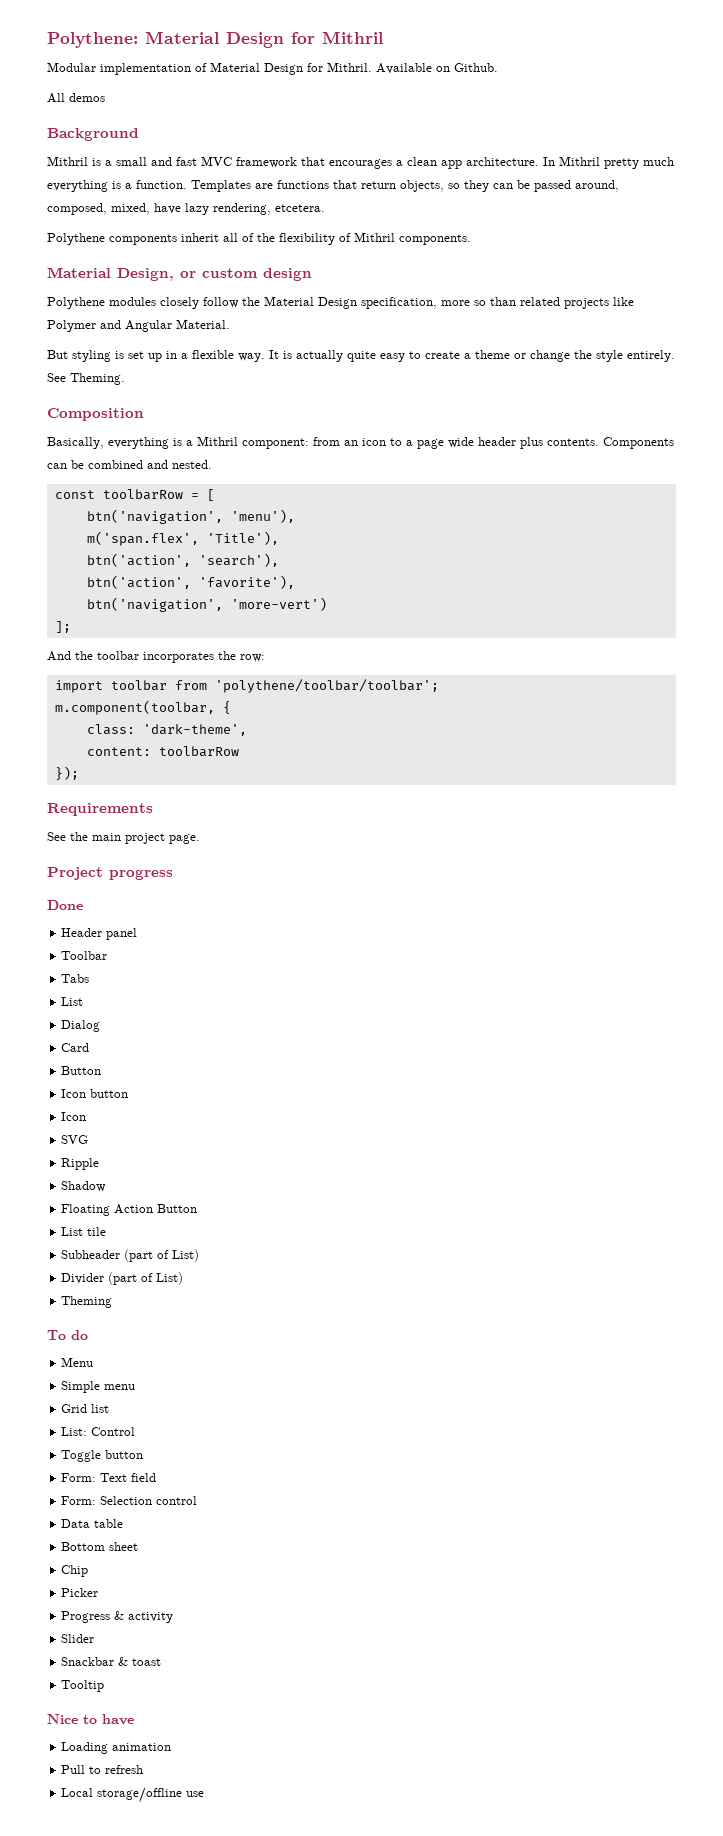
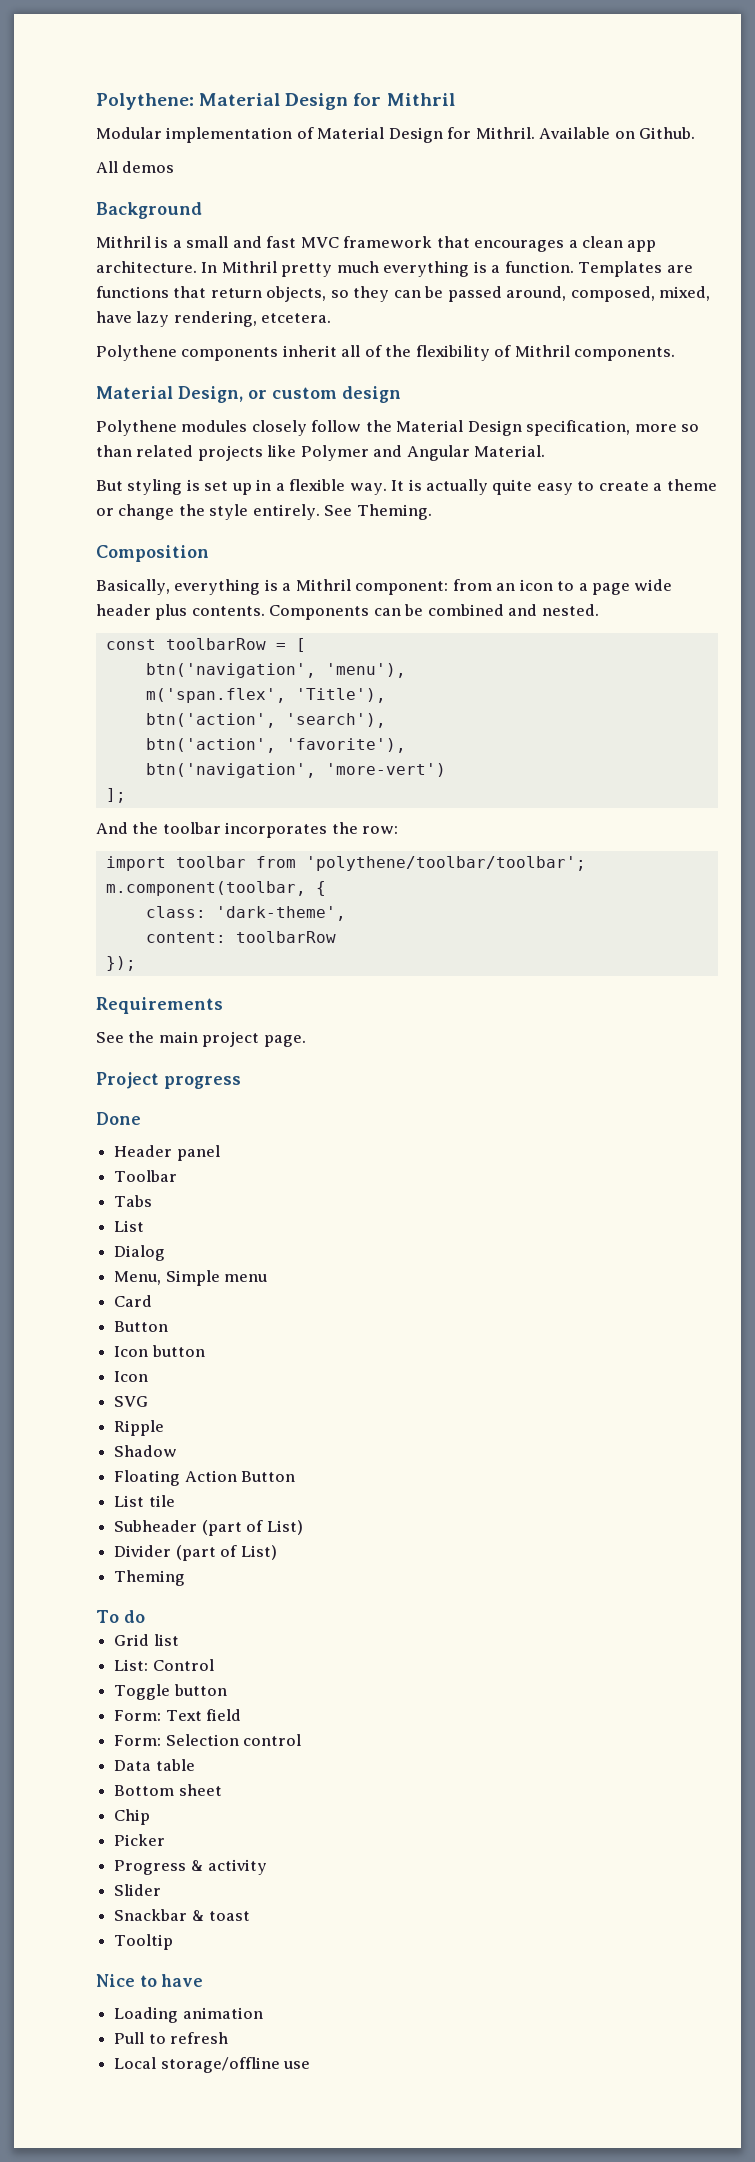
(101, 1026) none -> [114,1270,268,1286] // Menu, Simple menu
[61,1357,94,1367] [61,1381,136,1393] // Menu // Simple menu -> (145, 1616) none

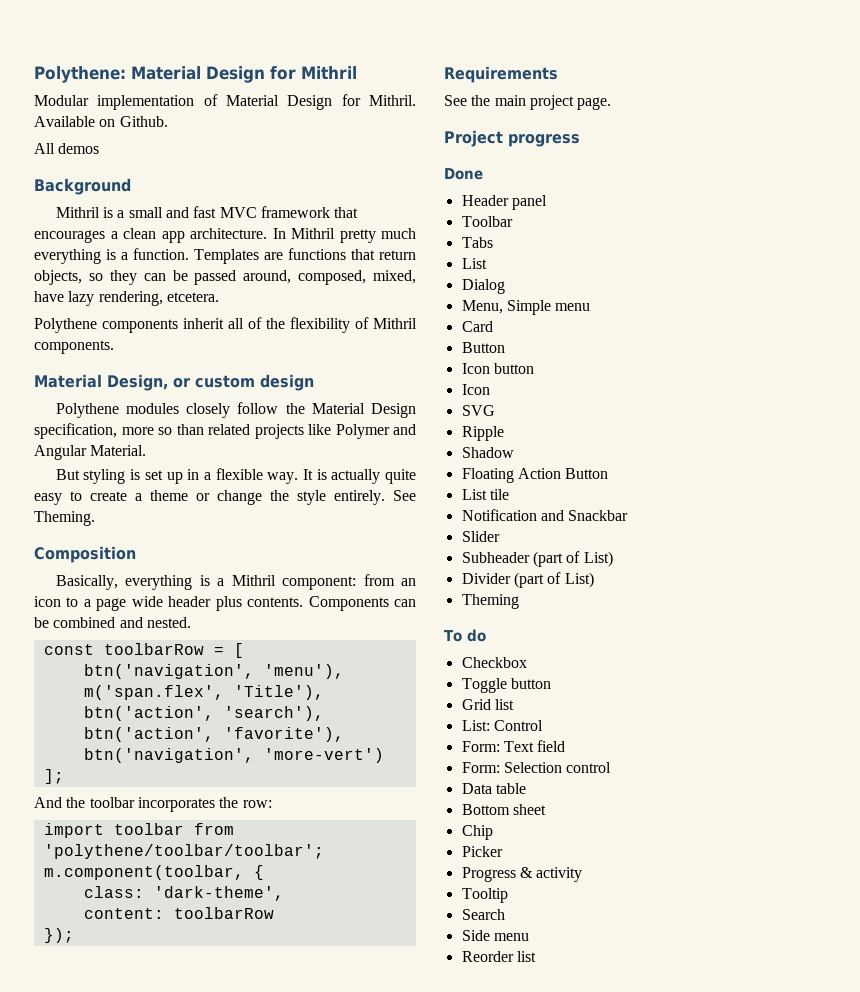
(175, 1501) none -> [461,509,629,521] [461,531,500,542] // Notification and Snackbar // Slider
(145, 1616) none -> [461,657,527,668] [461,678,551,693] // Checkbox // Toggle button
[114,1684,227,1700] // Toggle button -> (543, 725) none
[114,1884,162,1896] [114,1909,251,1921] [114,1934,174,1950] [96,1974,204,1987] [114,2007,263,2023] [114,2032,229,2044] [114,2057,311,2073] Slider // Snackbar & toast // Tooltip // Nice to have // Loading animation // Pull to refresh // Local storage/offline use -> [461,888,508,903] [461,909,505,920] [461,930,529,941] [461,951,536,962] Tooltip // Search // Side menu // Reorder list

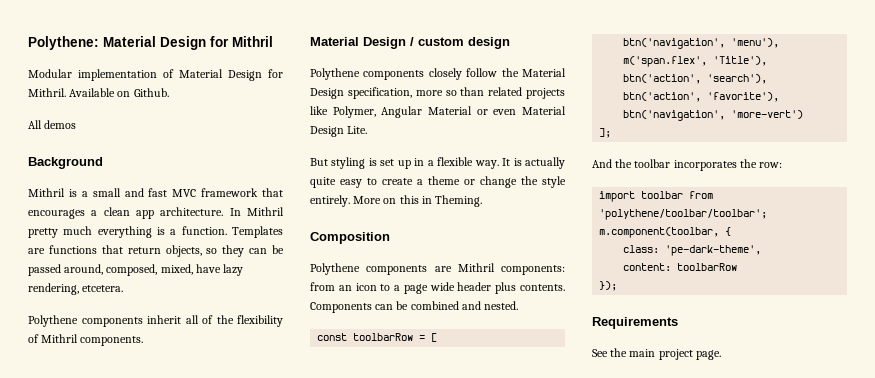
[107,374,191,391] Design, or -> [363,37,414,49] Design /
[125,403,179,414] modules -> [363,70,425,80] components
[335,424,416,439] [34,445,147,460] Polymer and Angular Material. -> [332,106,566,118] [310,126,368,137] Polymer, Angular Material or even Material Design Lite.
[393,490,416,501] [34,511,95,526] [34,546,136,563] [55,575,357,590] See Theming. // Composition // Basically, everything is a Mithril component: -> [353,195,483,207] [310,232,390,244] [310,263,565,275] More on this in Theming. // Composition // Polythene components are Mithril components:
[153,886,284,901] 'dark-theme', -> [665,245,762,256] 'pe-dark-theme',
[444,130,580,147] [444,168,483,180] [461,195,547,210] [461,216,513,227] [461,237,493,248] [461,258,487,269] [461,279,505,294] [461,300,591,315] [461,321,493,332] [461,342,505,353] [461,363,534,374] [461,384,490,395] [461,405,495,416] [461,426,504,441] [461,447,514,458] [461,468,609,483] [461,489,509,500] [461,509,629,521] [461,531,500,542] [461,551,613,567] [461,572,594,588] [461,594,519,609] [444,629,486,642] [461,657,527,668] [461,678,551,693] [461,699,514,710] [461,720,543,731] [461,740,566,752] [461,762,612,773] [461,783,526,794] [461,804,546,815] [461,825,493,840] [461,846,503,857] [461,867,583,882] [461,888,508,903] [461,909,505,920] [461,930,529,941] [461,951,536,962] // Project progress // Done // Header panel // Toolbar // Tabs // List // Dialog // Menu, Simple menu // Card // Button // Icon button // Icon // SVG // Ripple // Shadow // Floating Action Button // List tile // Notification and Snackbar // Slider // Subheader (part of List) // Divider (part of List) // Theming // To do // Checkbox // Toggle button // Grid list // List: Control // Form: Text field // Form: Selection control // Data table // Bottom sheet // Chip // Picker // Progress & activity // Tooltip // Search // Side menu // Reorder list -> (721, 355) none

